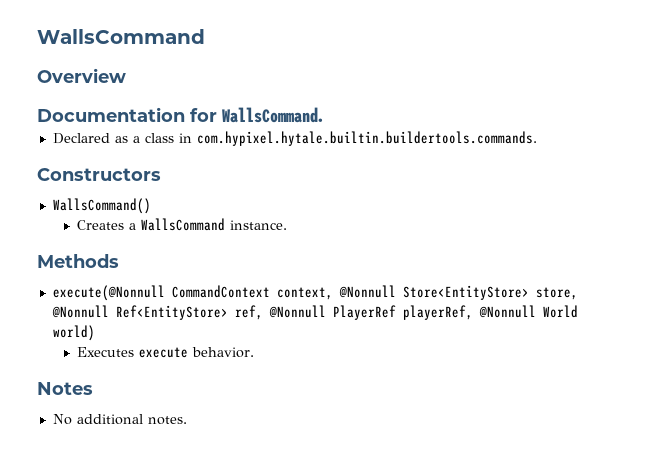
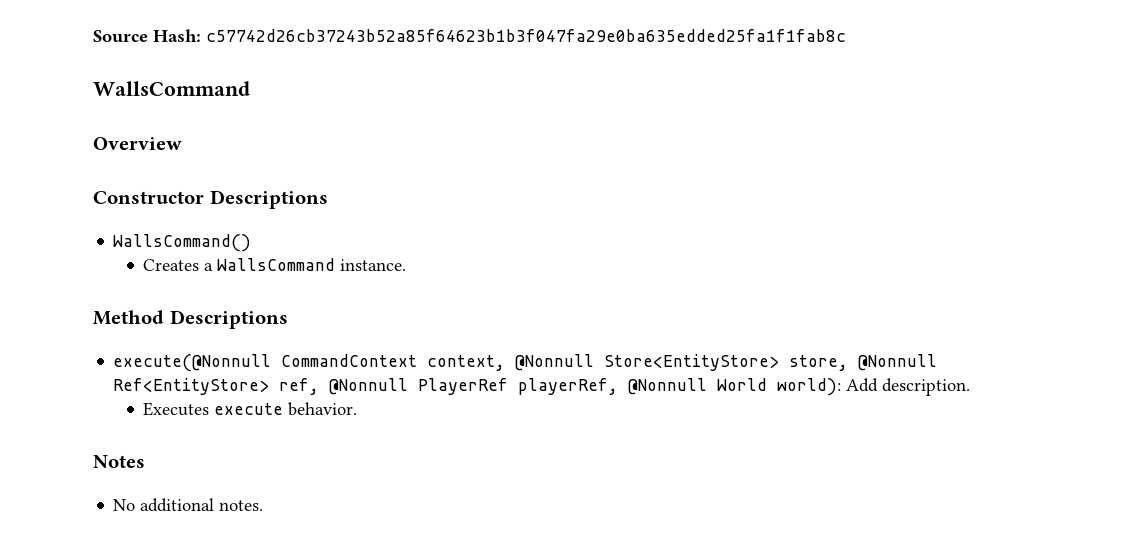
(37, 36) none -> [93,29,846,43] Source Hash: c57742d26cb37243b52a85f64623b1b3f047fa29e0ba635edded25fa1f1fab8c //
[37,107,323,123] [52,131,537,146] [37,168,161,181] Documentation for WallsCommand. // Declared as a class in com.hypixel.hytale.builtin.buildertools.commands. // Constructors -> [93,190,328,209] Constructor Descriptions
[37,254,119,268] Methods -> [93,310,288,329] Method Descriptions
[52,325,95,341] world) -> [777,378,971,396] world): Add description.

